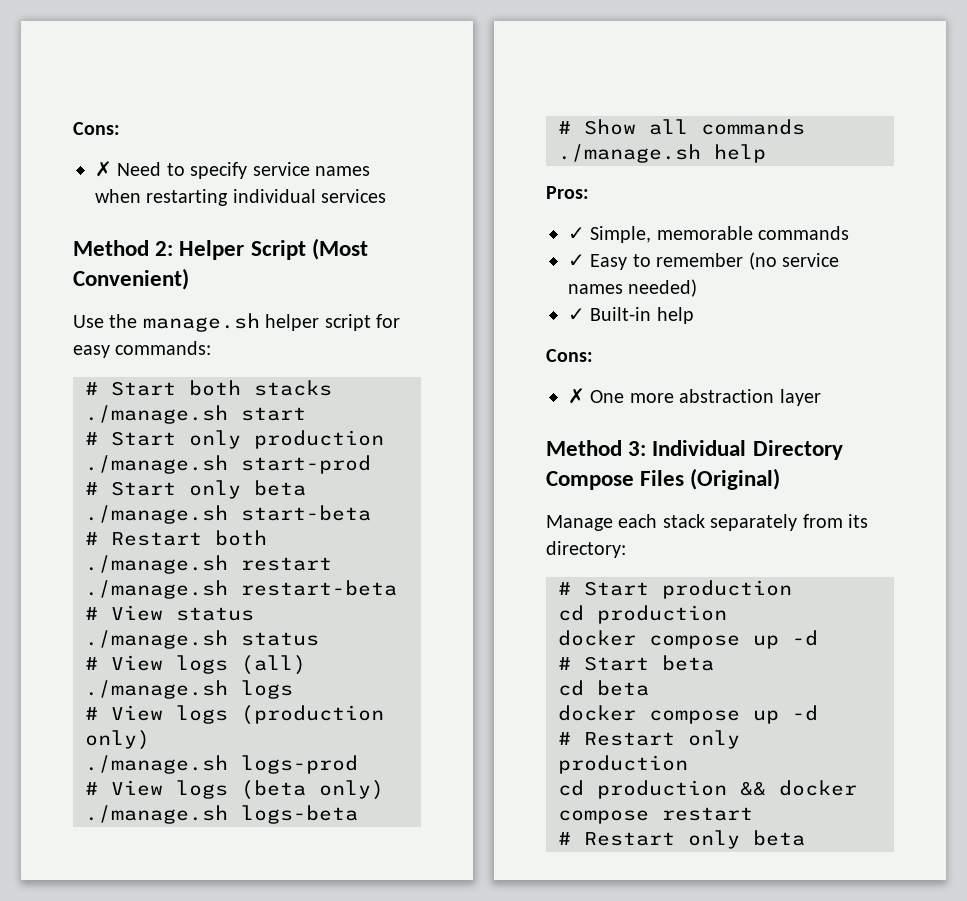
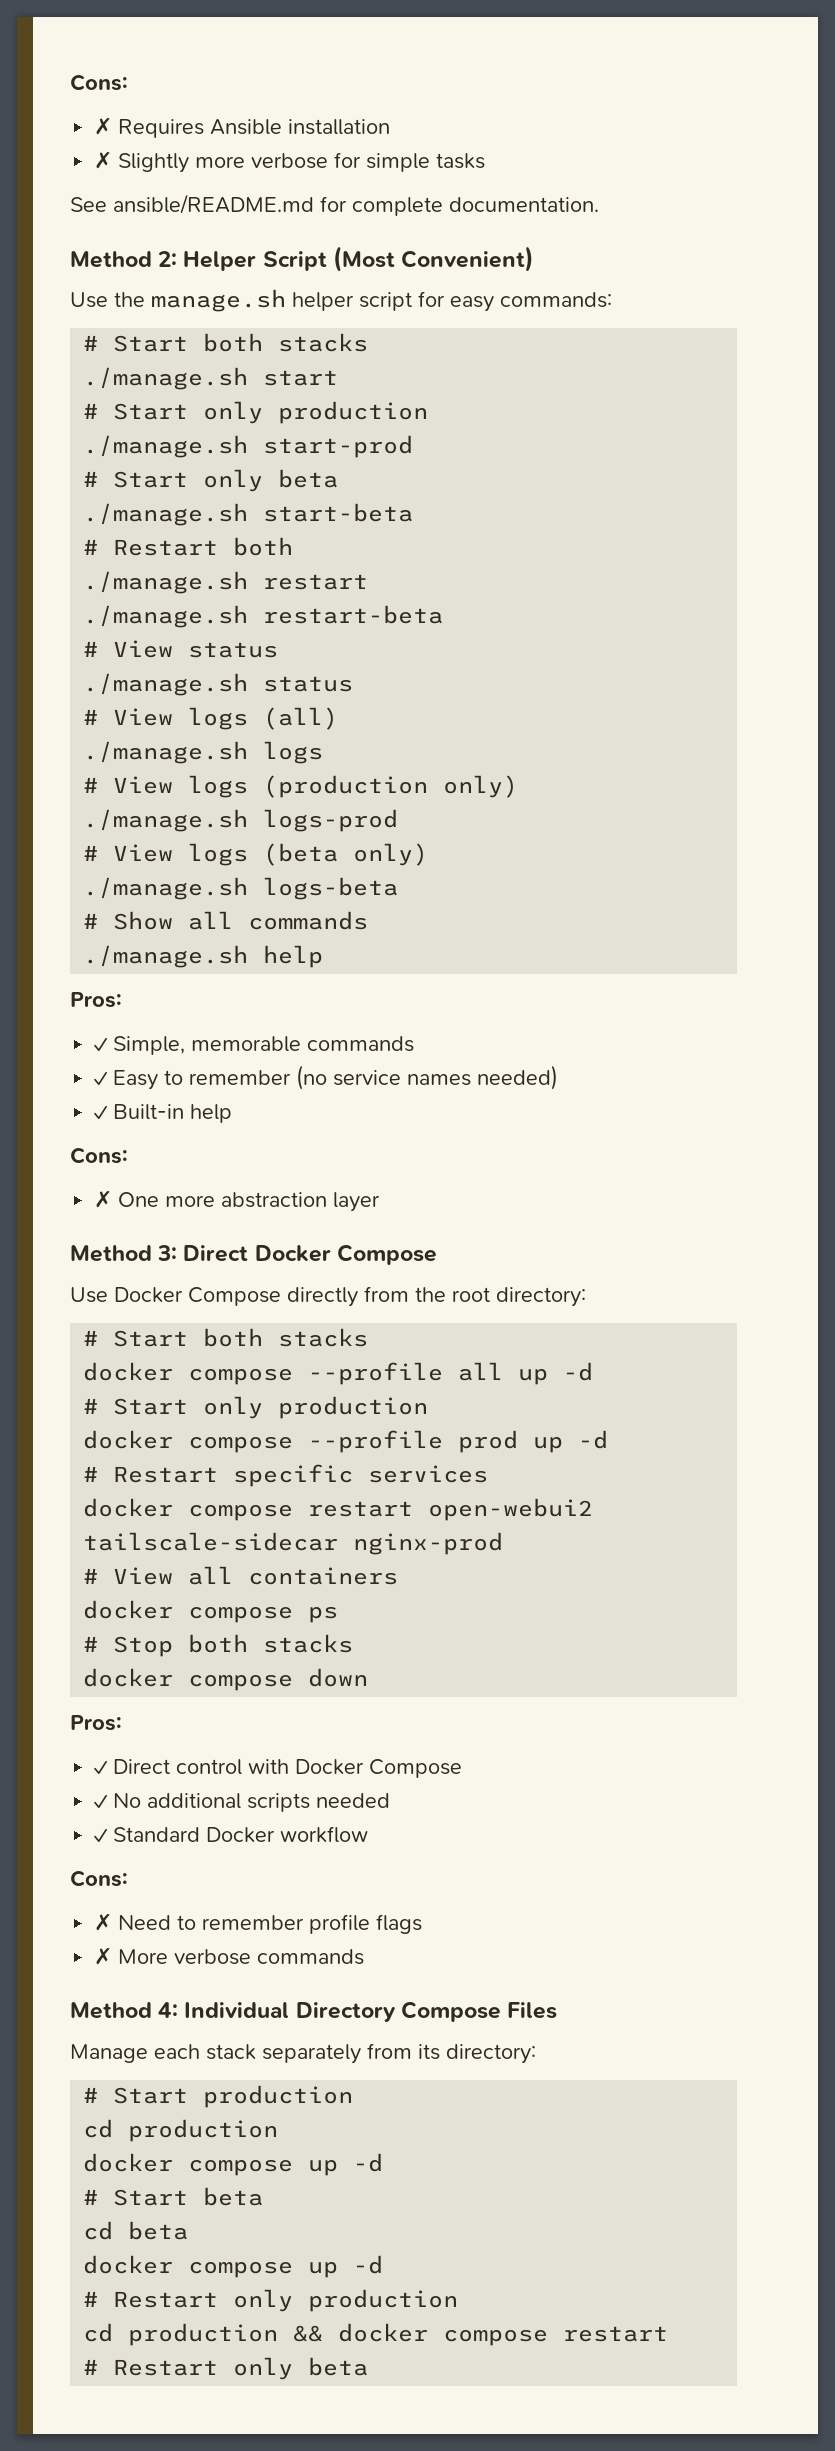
[73,122,120,135] [95,161,370,179] [95,189,387,206] Cons: // ✗ Need to specify service names when restarting individual services -> [70,74,128,91] [94,117,391,138] [94,151,486,173] [70,194,599,216] Cons: // ✗ Requires Ansible installation // ✗ Slightly more verbose for simple tasks // See ansible/README.md for complete documentation.
(647, 448) none -> [183,1244,437,1265] [70,1286,586,1307] [83,1328,369,1347] [83,1362,594,1385] [83,1396,429,1419] [83,1430,609,1453] [83,1464,489,1487] [83,1498,594,1521] [83,1532,504,1555] [83,1566,399,1585] [83,1600,339,1623] [83,1634,354,1657] [83,1668,369,1691] [70,1715,122,1731] [94,1759,463,1778] [94,1793,391,1812] [94,1826,369,1843] [70,1870,128,1887] [94,1913,423,1934] [94,1947,365,1965] [70,2002,179,2019] Direct Docker Compose // Use Docker Compose directly from the root directory: // # Start both stacks // docker compose --profile all up -d // # Start only production // docker compose --profile prod up -d // # Restart specific services // docker compose restart open-webui2 tailscale-sidecar nginx-prod // # View all containers // docker compose ps // # Stop both stacks // docker compose down // Pros: // ✓ Direct control with Docker Compose // ✓ No additional scripts needed // ✓ Standard Docker workflow // Cons: // ✗ Need to remember profile flags // ✗ More verbose commands // Method 4:
[690,468,781,490] (Original) -> (558, 2010) none

